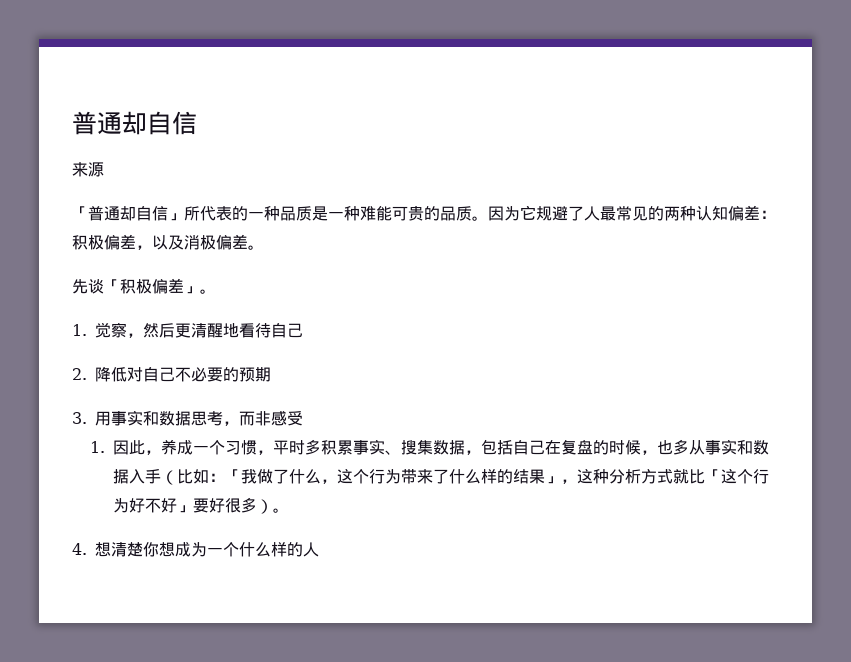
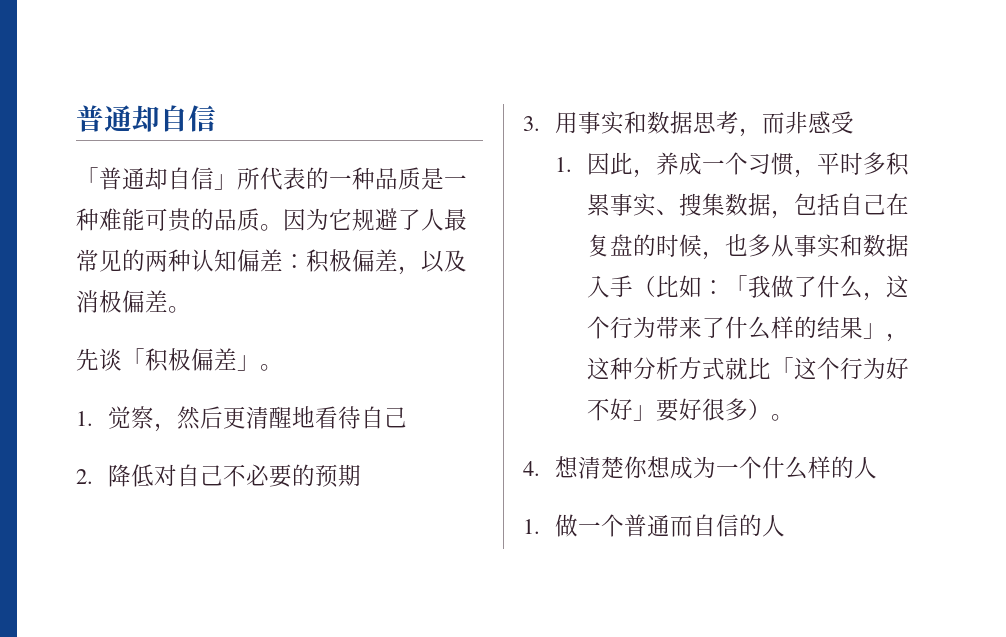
[72,111,197,135] [72,162,104,177] 普通却自信 // 来源 -> [76,105,216,132] 普通却自信
(319, 549) none -> [523,514,785,537] // 1.做一个普通而自信的人

